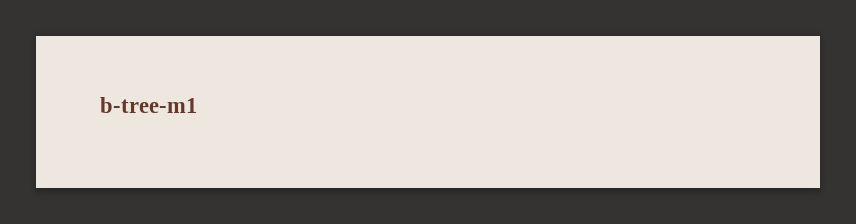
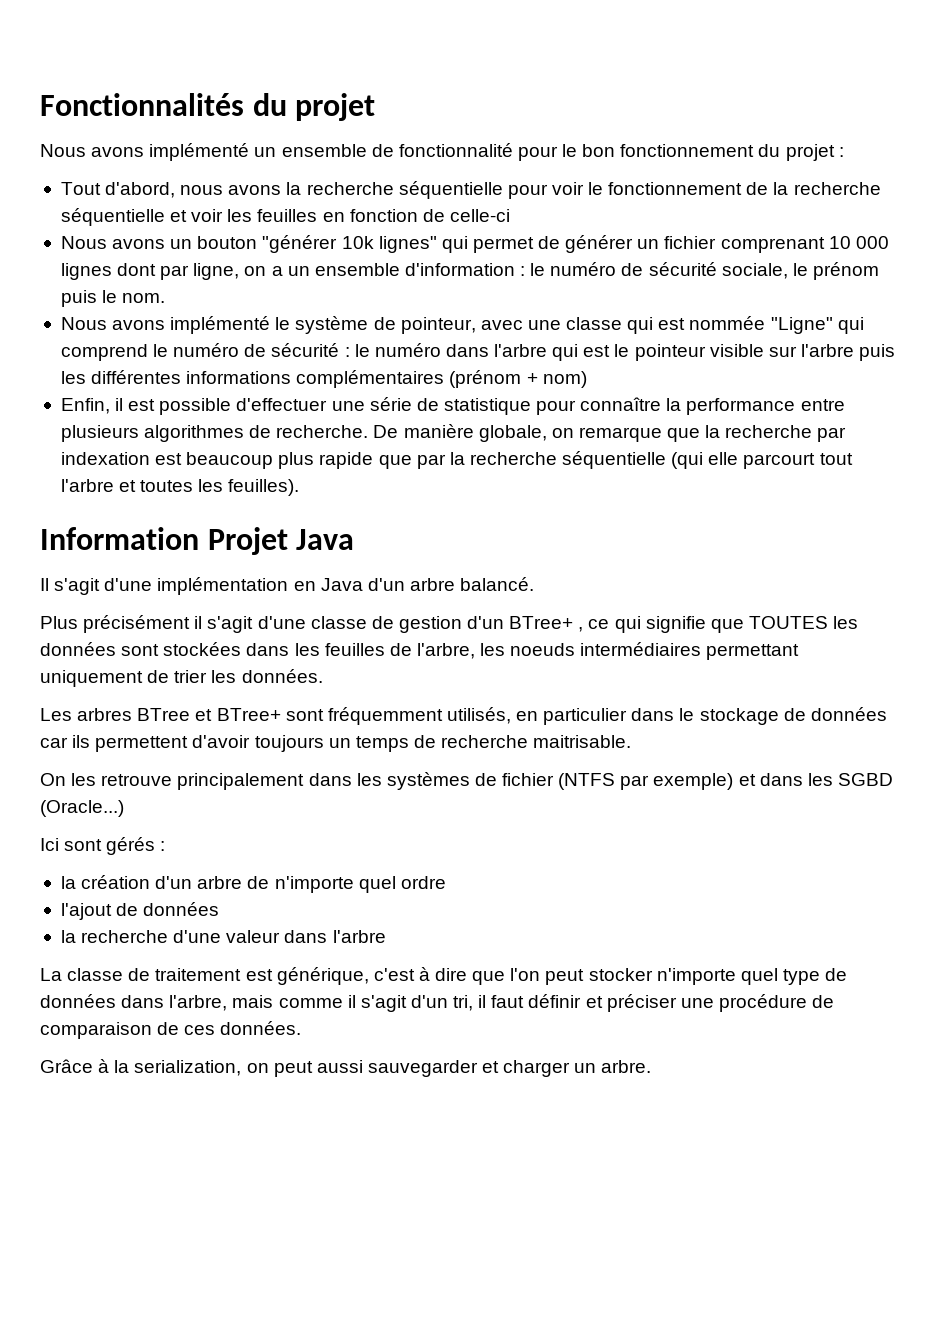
[100,97,197,113] b-tree-m1 -> [40,93,376,121] [40,143,844,161] [60,181,881,199] [60,208,510,226] [60,235,889,253] [60,262,879,280] [60,290,166,307] [60,316,864,334] [60,343,896,361] [60,370,587,388] [60,397,845,415] [60,424,847,442] [60,451,853,469] [60,479,300,496] [40,527,355,555] [40,577,535,595] [40,615,859,633] [40,642,800,660] [40,669,323,687] [40,707,887,725] [40,735,632,752] [40,772,893,790] [40,800,124,817] [40,837,166,855] [60,875,446,893] [60,902,220,920] [60,930,386,943] [40,967,848,985] [40,994,835,1012] [40,1021,302,1039] [40,1059,652,1077] Fonctionnalités du projet // Nous avons implémenté un ensemble de fonctionnalité pour le bon fonctionnement du projet : // Tout d'abord, nous avons la recherche séquentielle pour voir le fonctionnement de la recherche séquentielle et voir les feuilles en fonction de celle-ci // Nous avons un bouton "générer 10k lignes" qui permet de générer un fichier comprenant 10 000 lignes dont par ligne, on a un ensemble d'information : le numéro de sécurité sociale, le prénom puis le nom. // Nous avons implémenté le système de pointeur, avec une classe qui est nommée "Ligne" qui comprend le numéro de sécurité : le numéro dans l'arbre qui est le pointeur visible sur l'arbre puis les différentes informations complémentaires (prénom + nom) // Enfin, il est possible d'effectuer une série de statistique pour connaître la performance entre plusieurs algorithmes de recherche. De manière globale, on remarque que la recherche par indexation est beaucoup plus rapide que par la recherche séquentielle (qui elle parcourt tout l'arbre et toutes les feuilles). // Information Projet Java // Il s'agit d'une implémentation en Java d'un arbre balancé. // Plus précisément il s'agit d'une classe de gestion d'un BTree+ , ce qui signifie que TOUTES les données sont stockées dans les feuilles de l'arbre, les noeuds intermédiaires permettant uniquement de trier les données. // Les arbres BTree et BTree+ sont fréquemment utilisés, en particulier dans le stockage de données car ils permettent d'avoir toujours un temps de recherche maitrisable. // On les retrouve principalement dans les systèmes de fichier (NTFS par exemple) et dans les SGBD (Oracle...) // Ici sont gérés : // la création d'un arbre de n'importe quel ordre // l'ajout de données // la recherche d'une valeur dans l'arbre // La classe de traitement est générique, c'est à dire que l'on peut stocker n'importe quel type de données dans l'arbre, mais comme il s'agit d'un tri, il faut définir et préciser une procédure de comparaison de ces données. // Grâce à la serialization, on peut aussi sauvegarder et charger un arbre.

